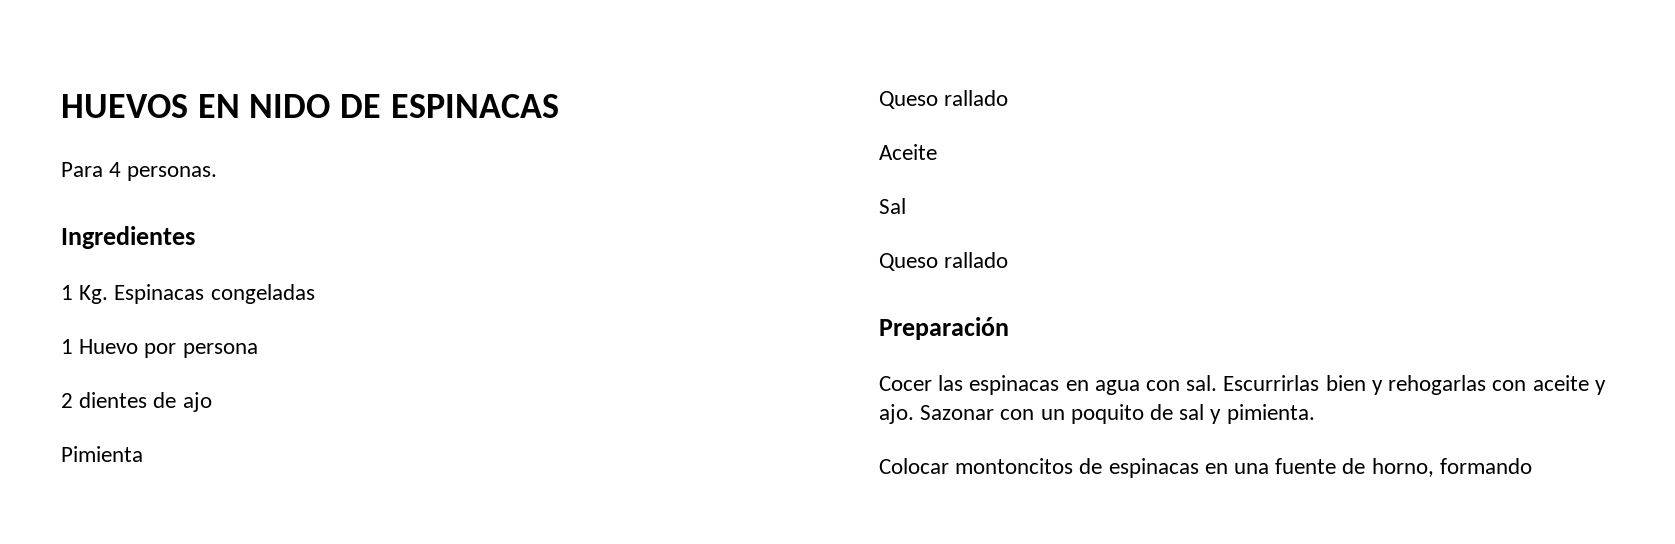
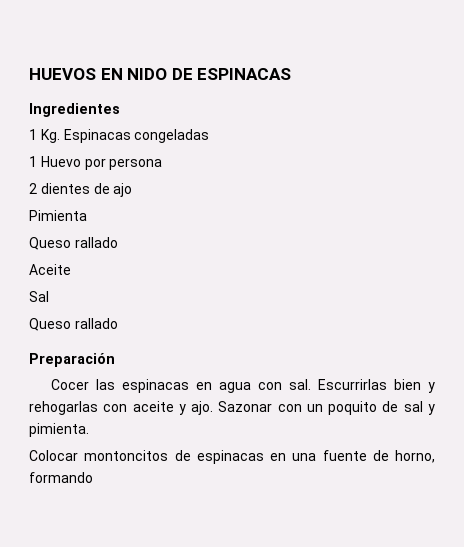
[61,162,218,181] // Para 4 personas. -> (292, 74) none

